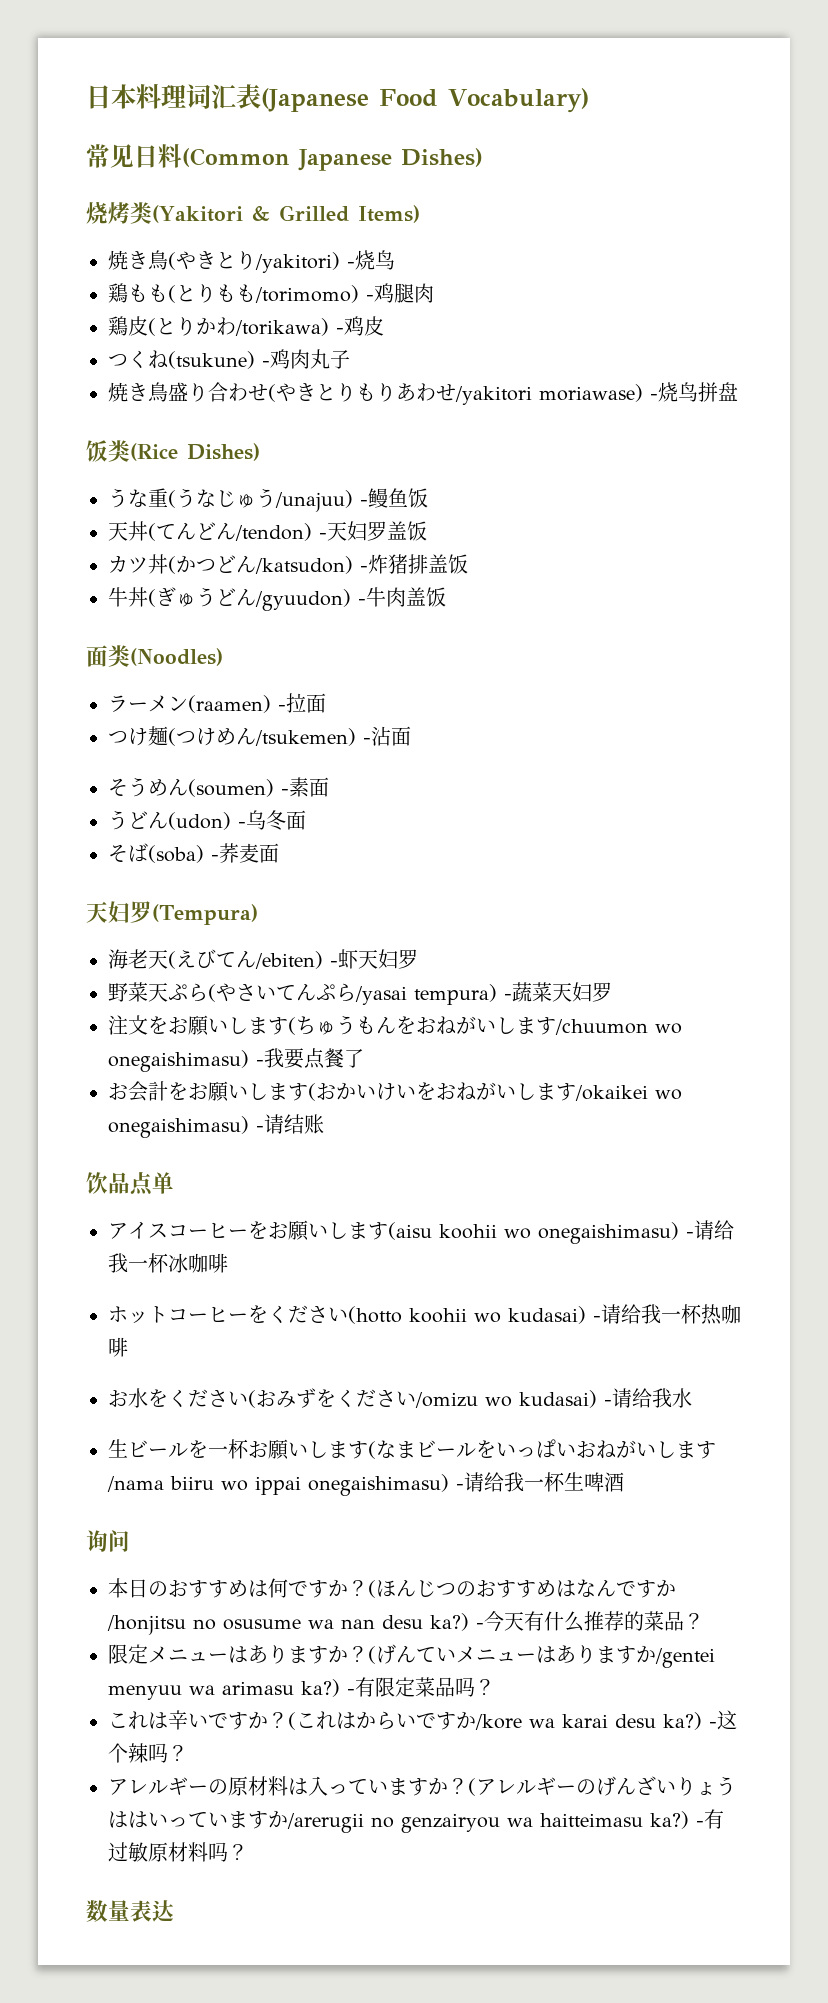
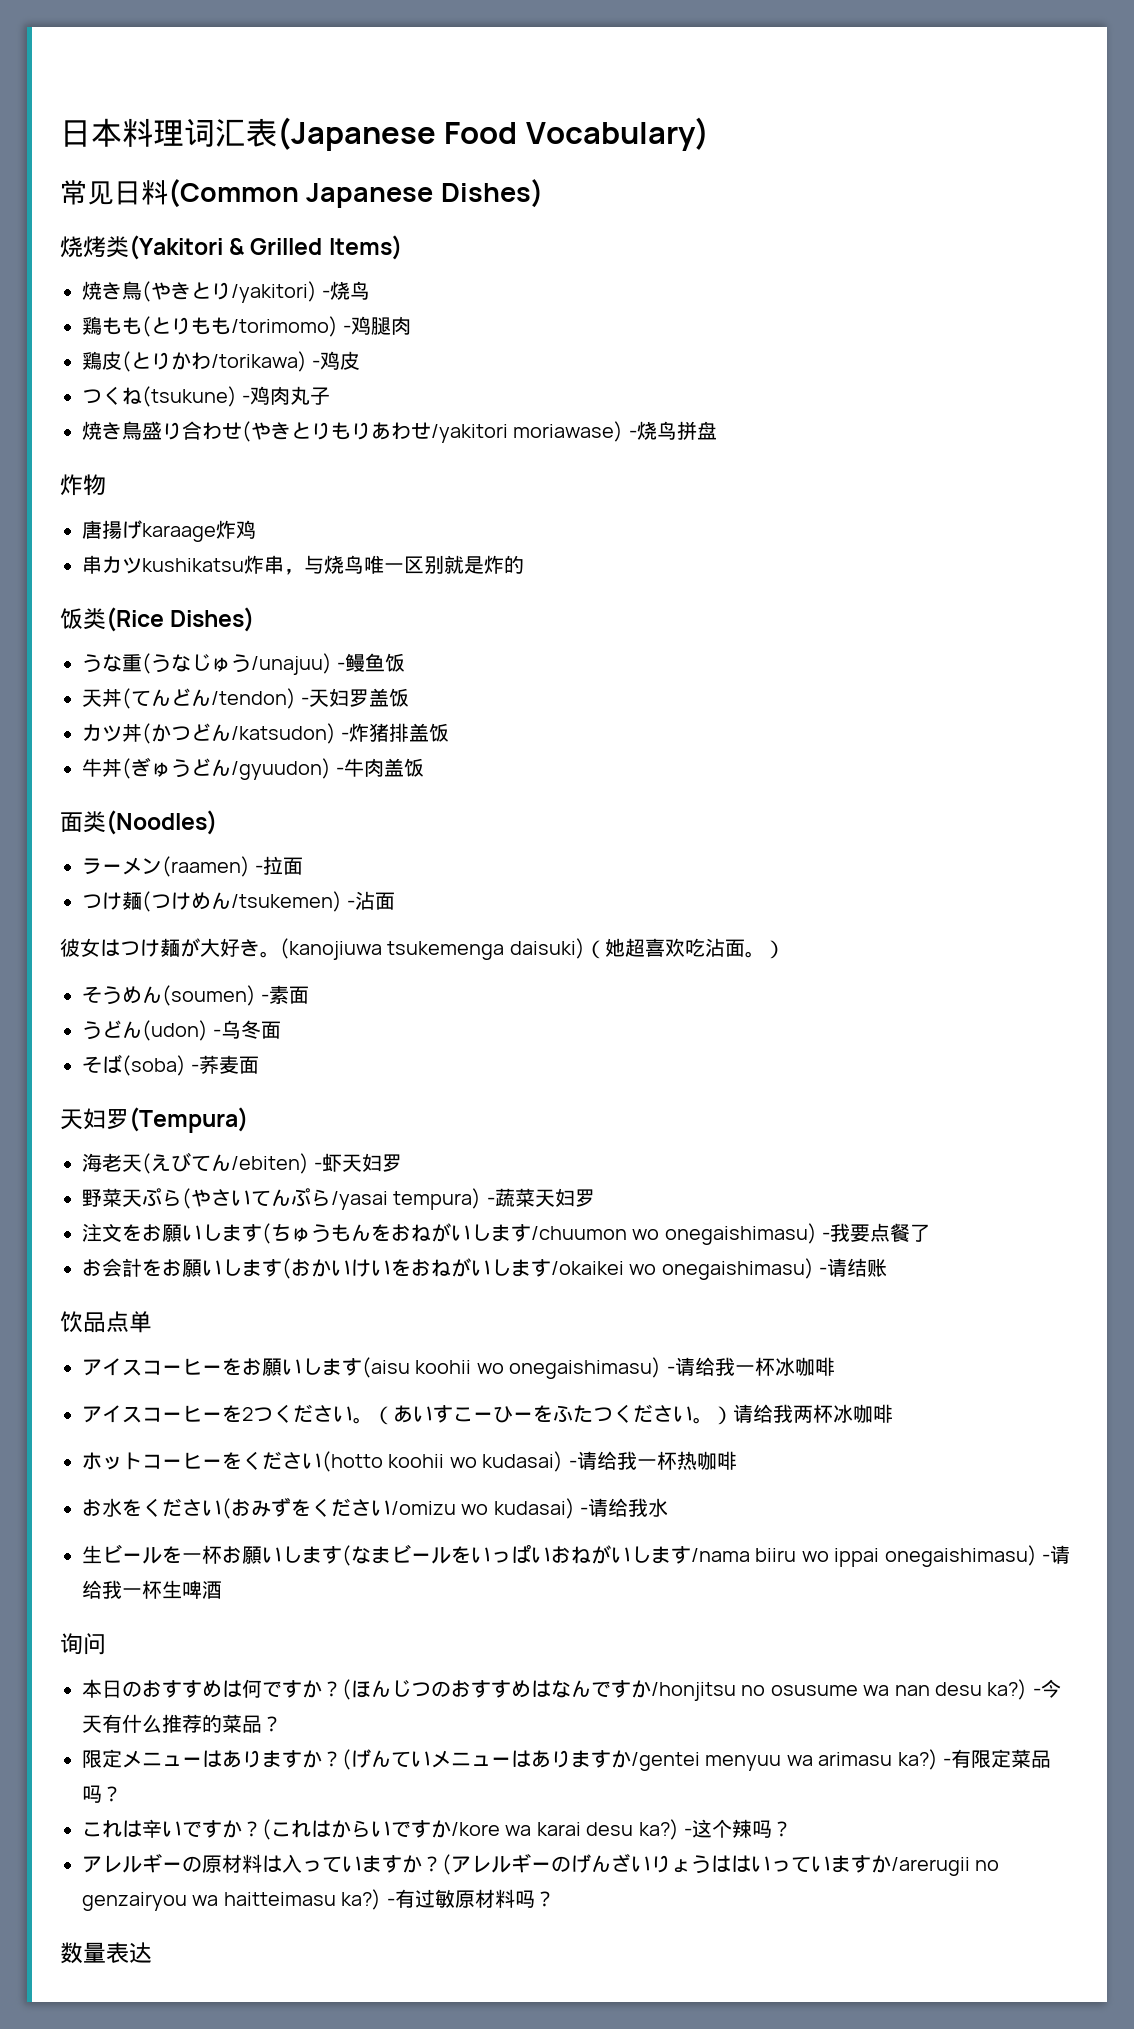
(738, 391) none -> [60,474,106,496] [82,520,256,542] [82,555,524,575] // 炸物 // 唐揚げkaraage炸鸡 // 串カツkushikatsu炸串，与烧鸟唯一区别就是炸的
(411, 736) none -> [60,938,785,960] // 彼女はつけ麺が大好き。(kanojiuwa tsukemenga daisuki)（她超喜欢吃沾面。）
(228, 1263) none -> [82,1404,893,1425] // アイスコーヒーを2つください。（あいすこーひーをふたつください。）请给我两杯冰咖啡

